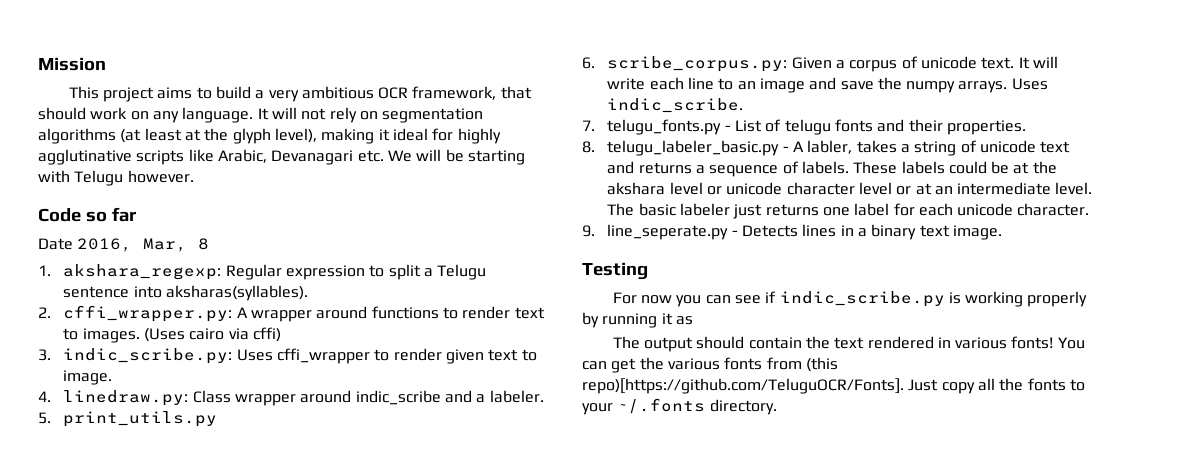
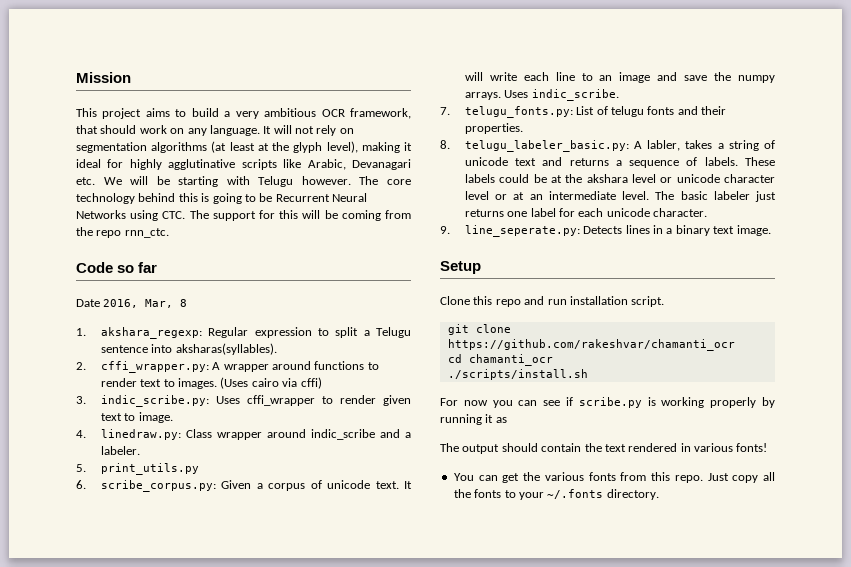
(194, 176) none -> [359,176,411,185] [76,193,367,204] [76,210,411,221] [76,227,169,238] The core technology behind this is going to be Recurrent Neural Networks using CTC. The support for this will be coming from the repo rnn_ctc.
[607,119,731,135] telugu_fonts.py - -> [464,106,573,118] telugu_fonts.py:
[607,140,789,156] telugu_labeler_basic.py - -> [464,140,629,152] telugu_labeler_basic.py:
[607,224,738,240] line_seperate.py - -> [464,225,580,237] line_seperate.py:
[582,262,648,280] Testing -> [440,261,481,274] [440,296,665,307] [447,324,511,335] [447,339,735,351] [447,354,553,366] [447,369,588,380] Setup // Clone this repo and run installation script. // git clone https://github.com/rakeshvar/chamanti_ocr // cd chamanti_ocr // ./scripts/install.sh
[779,291,945,307] indic_scribe.py -> [578,397,642,408] scribe.py
(1054, 342) none -> (768, 447) //
[805,357,838,372] [582,378,904,394] (this repo)[https://github.com/TeluguOCR/Fonts]. -> [651,472,703,483] this repo.

